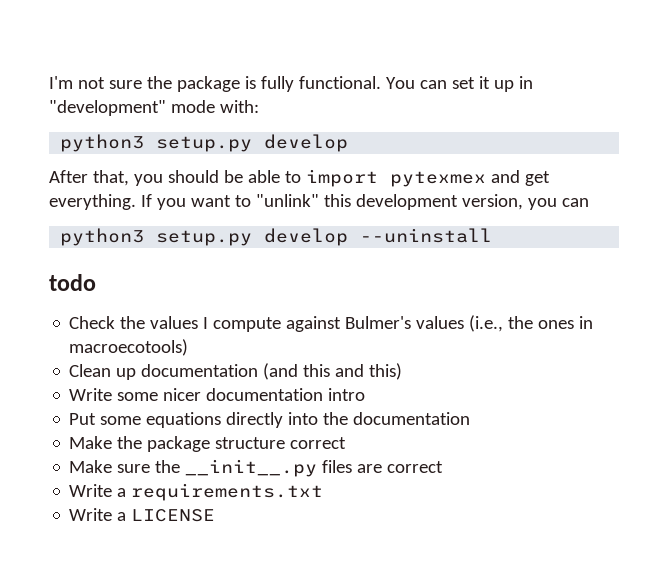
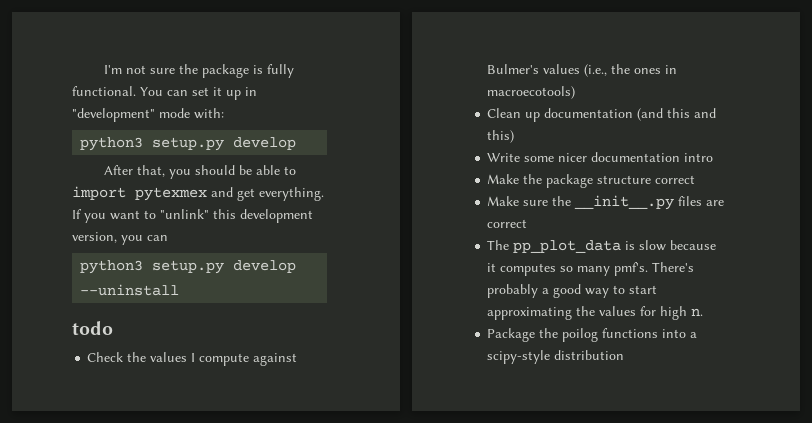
[69,412,471,428] // Put some equations directly into the documentation -> (714, 157) none
[69,483,324,501] [69,508,216,522] Write a requirements.txt // Write a LICENSE -> [487,240,717,253] [487,262,695,276] [487,284,658,298] [487,306,704,320] [487,328,698,342] [487,350,625,364] The pp_plot_data is slow because it computes so many pmf's. There's probably a good way to start approximating the values for high n. // Package the poilog functions into a scipy-style distribution

